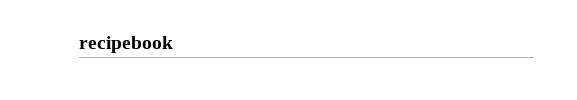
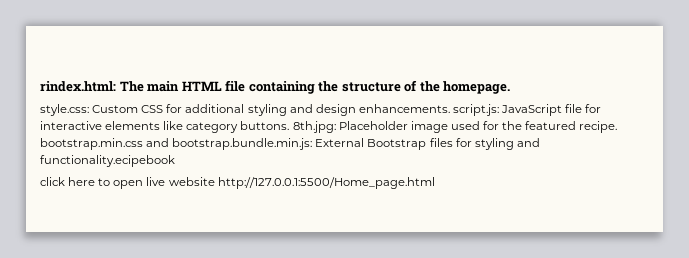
[79,36,173,53] recipebook -> [40,80,511,94] [40,104,602,116] [40,121,618,133] [40,138,540,150] [40,155,175,167] [40,177,435,189] rindex.html: The main HTML file containing the structure of the homepage. // style.css: Custom CSS for additional styling and design enhancements. script.js: JavaScript file for interactive elements like category buttons. 8th.jpg: Placeholder image used for the featured recipe. bootstrap.min.css and bootstrap.bundle.min.js: External Bootstrap files for styling and functionality.ecipebook // click here to open live website http://127.0.0.1:5500/Home_page.html

